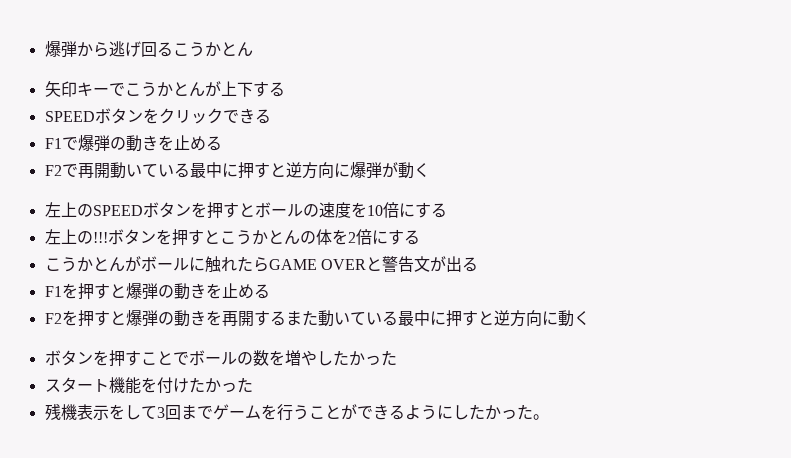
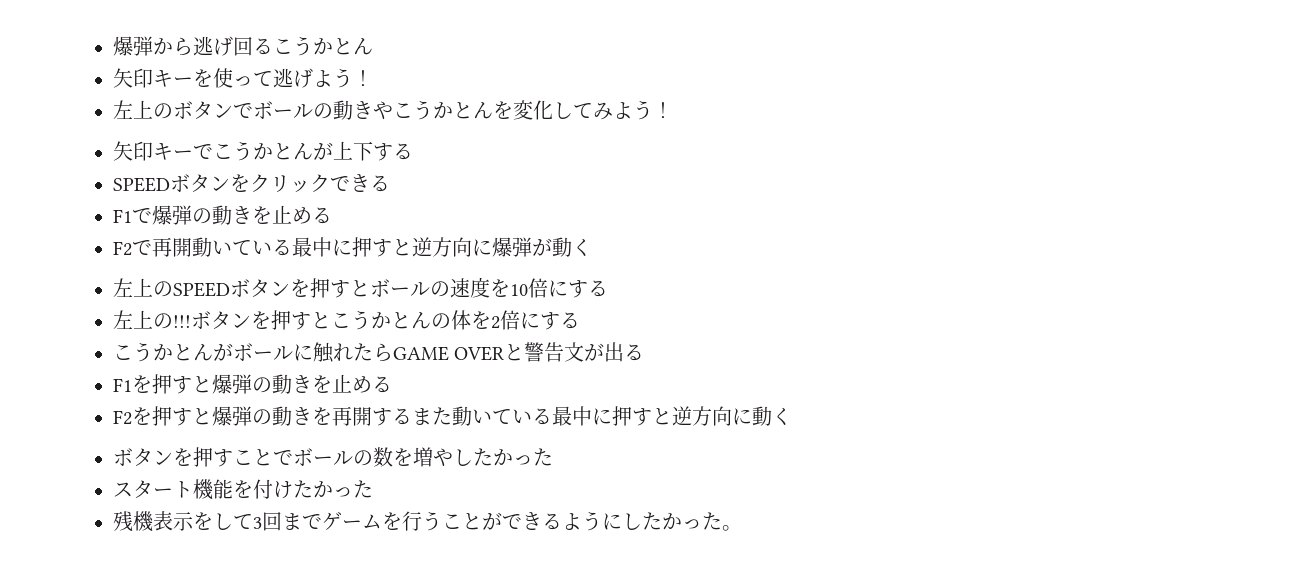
(253, 49) none -> [113,68,373,88] [113,100,673,120] // 矢印キーを使って逃げよう！ // 左上のボタンでボールの動きやこうかとんを変化してみよう！

